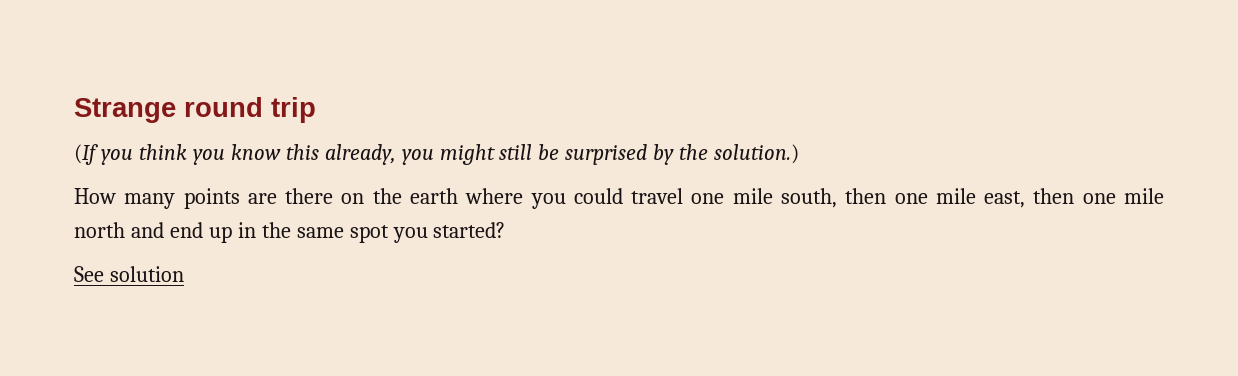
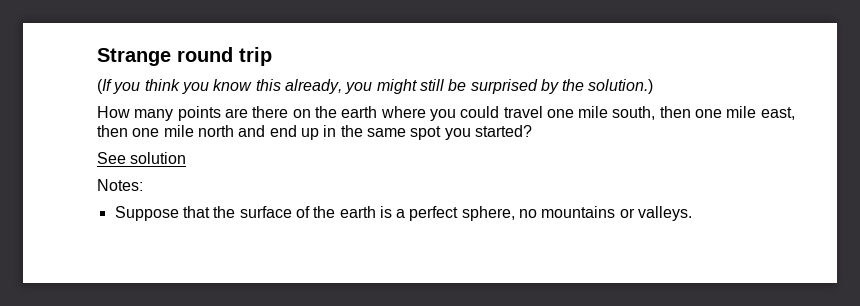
(184, 274) none -> [97,179,143,191] [114,206,693,221] // Notes: // Suppose that the surface of the earth is a perfect sphere, no mountains or valleys.

